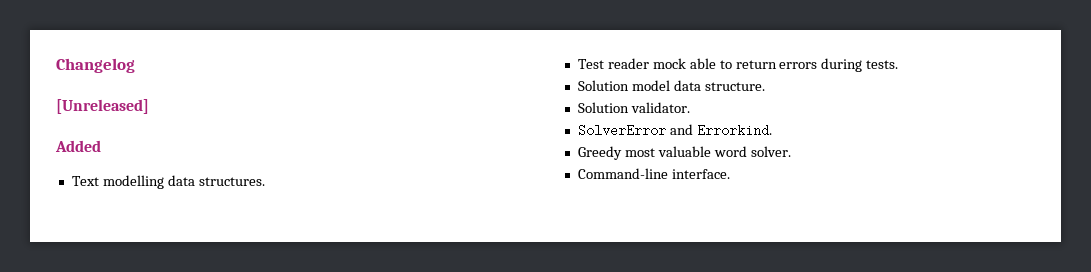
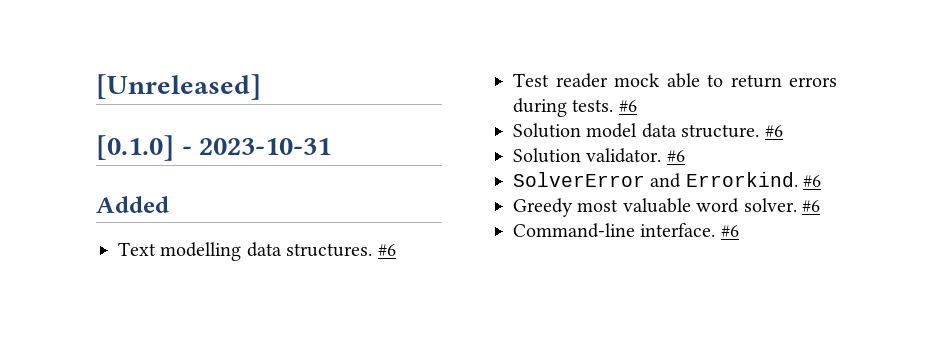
[56,58,135,73] [56,99,149,114] Changelog // [Unreleased] -> [96,74,261,100] [96,135,332,161] [Unreleased] // [0.1.0] - 2023-10-31
(265, 181) none -> [377,244,396,256] #6
(899, 64) none -> [618,100,637,112] #6
(765, 86) none -> [764,125,783,137] #6
(690, 107) none -> [666,150,685,162] #6
(772, 130) none -> [803,175,822,187] #6
(791, 151) none -> [802,200,820,212] #6
(730, 174) none -> [720,225,739,237] #6

